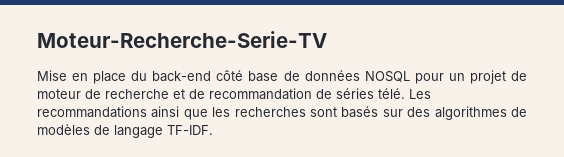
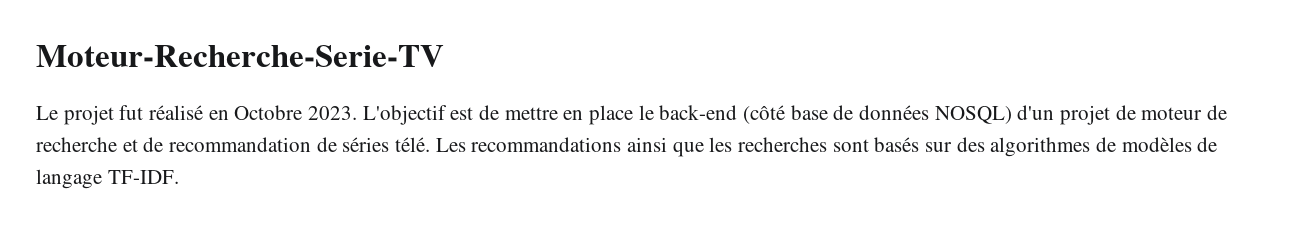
[37,70,465,84] Mise en place du back-end côté base de données NOSQL pour un -> [36,105,1055,125] Le projet fut réalisé en Octobre 2023. L'objectif est de mettre en place le back-end (côté base de données NOSQL) d'un

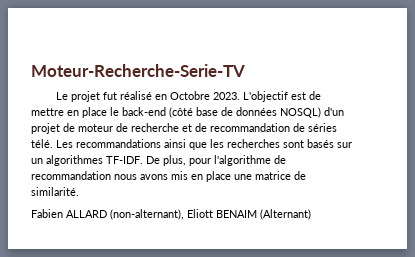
[956,137,1218,157] [36,169,179,189] des algorithmes de modèles de langage TF-IDF. -> [31,155,286,166] [31,171,306,182] [31,187,79,196] [31,209,311,220] un algorithmes TF-IDF. De plus, pour l'algorithme de recommandation nous avons mis en place une matrice de similarité. // Fabien ALLARD (non-alternant), Eliott BENAIM (Alternant)

